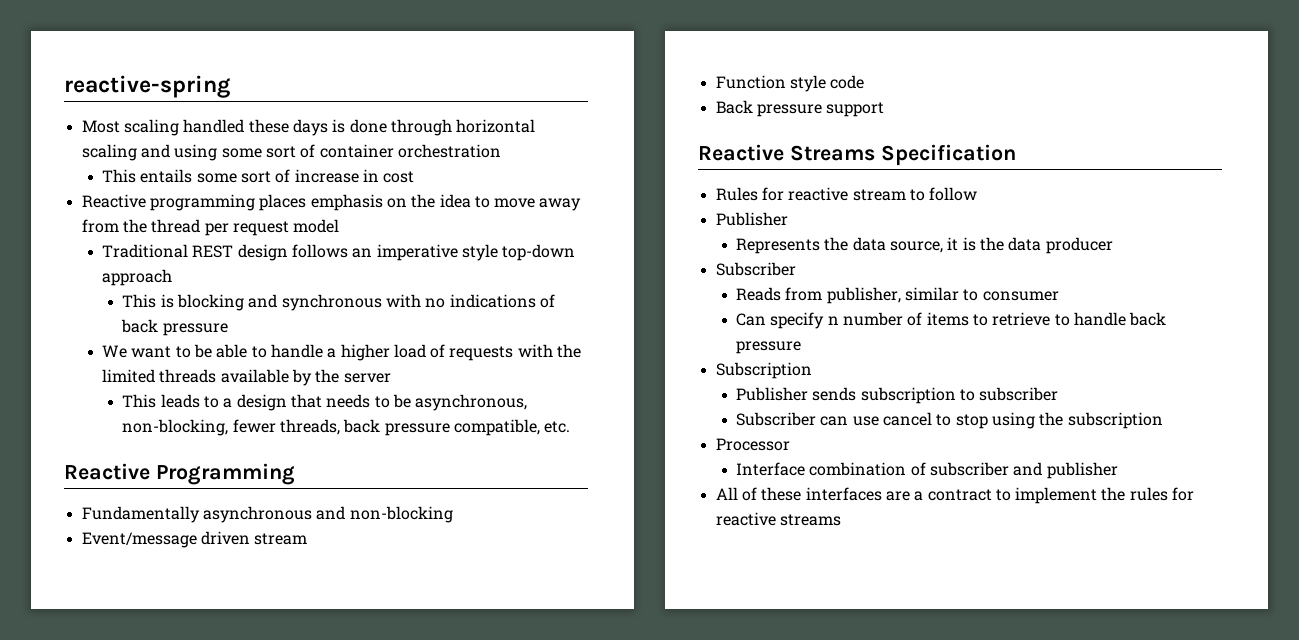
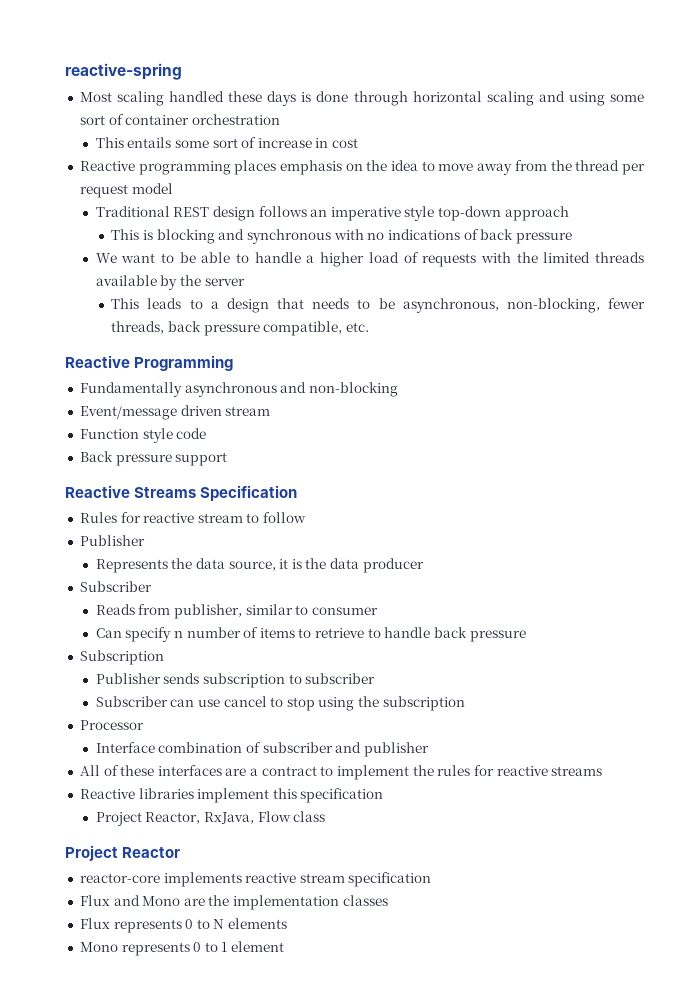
(841, 520) none -> [79,788,384,803] [95,811,326,826] [65,845,181,861] [79,872,432,887] [79,895,388,910] [79,918,288,933] [79,941,285,956] // Reactive libraries implement this specification // Project Reactor, RxJava, Flow class // Project Reactor // reactor-core implements reactive stream specification // Flux and Mono are the implementation classes // Flux represents 0 to N elements // Mono represents 0 to 1 element

